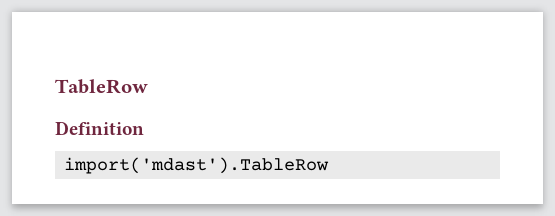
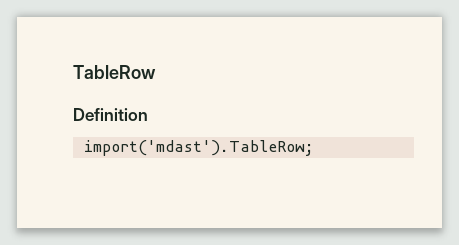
[64,157,329,174] import('mdast').TableRow -> [83,140,314,156] import('mdast').TableRow;

